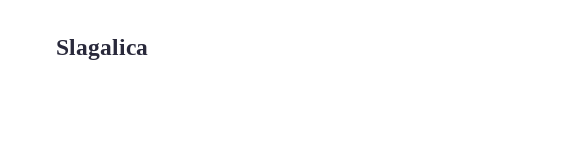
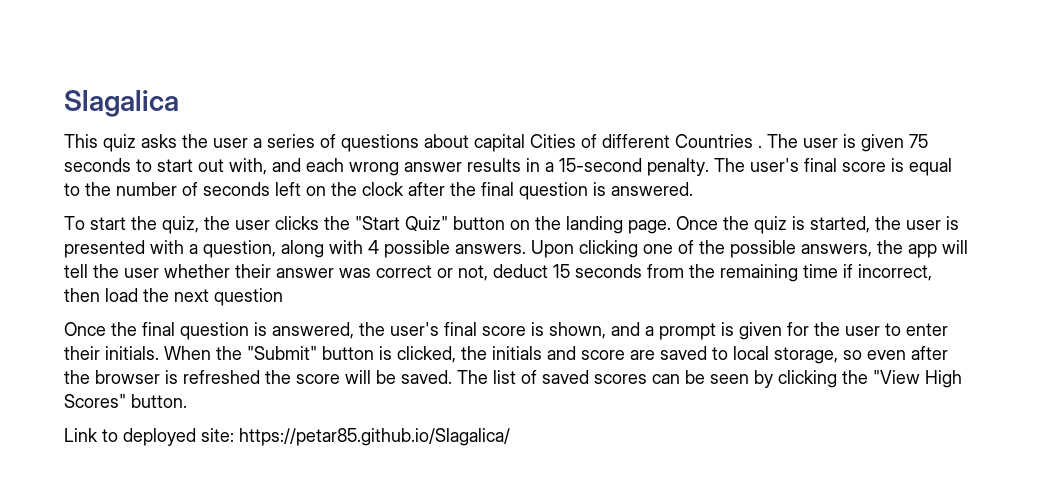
(148, 49) none -> [64,134,928,152] [64,158,952,176] [64,182,693,200] [64,216,959,234] [64,240,968,258] [64,264,932,282] [64,288,283,306] [64,322,948,340] [64,346,948,364] [64,370,962,388] [64,394,187,408] [64,428,510,446] // This quiz asks the user a series of questions about capital Cities of different Countries . The user is given 75 seconds to start out with, and each wrong answer results in a 15-second penalty. The user's final score is equal to the number of seconds left on the clock after the final question is answered. // To start the quiz, the user clicks the "Start Quiz" button on the landing page. Once the quiz is started, the user is presented with a question, along with 4 possible answers. Upon clicking one of the possible answers, the app will tell the user whether their answer was correct or not, deduct 15 seconds from the remaining time if incorrect, then load the next question // Once the final question is answered, the user's final score is shown, and a prompt is given for the user to enter their initials. When the "Submit" button is clicked, the initials and score are saved to local storage, so even after the browser is refreshed the score will be saved. The list of saved scores can be seen by clicking the "View High Scores" button. // Link to deployed site: https://petar85.github.io/Slagalica/

